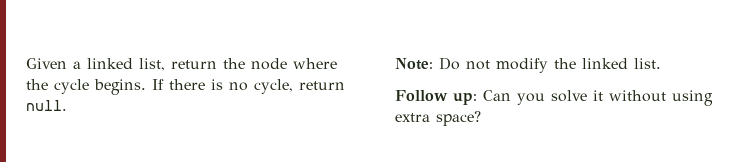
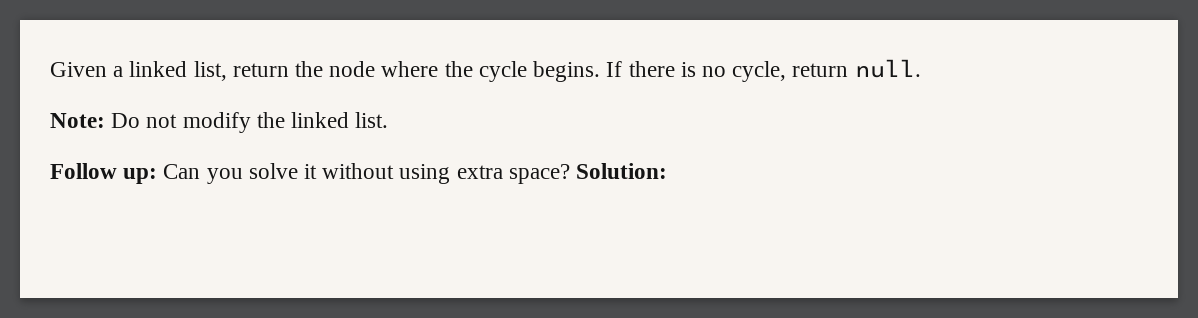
(481, 118) none -> [576,163,668,179] Solution:

